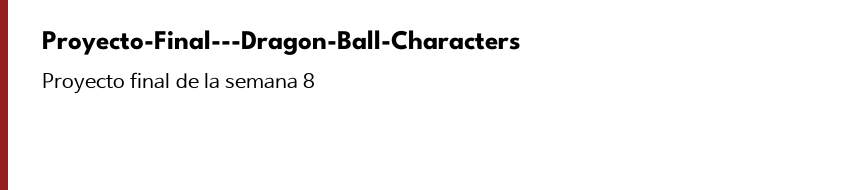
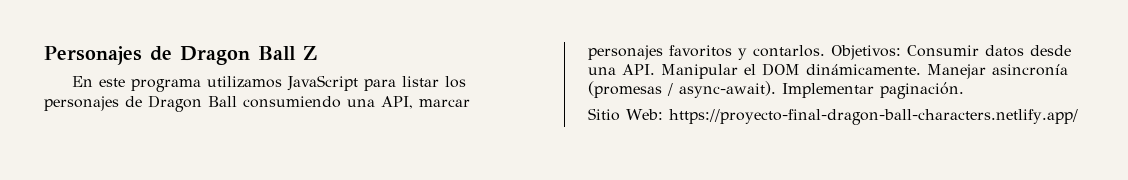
[42,30,521,55] [42,72,316,94] Proyecto-Final---Dragon-Ball-Characters // Proyecto final de la semana 8 -> [44,46,317,65] [72,75,467,92] [44,95,470,112] [588,45,1071,60] [588,63,1068,79] [588,81,964,99] [588,108,1078,125] Personajes de Dragon Ball Z // En este programa utilizamos JavaScript para listar los personajes de Dragon Ball consumiendo una API, marcar personajes favoritos y contarlos. Objetivos: Consumir datos desde una API. Manipular el DOM dinámicamente. Manejar asincronía (promesas / async-await). Implementar paginación. // Sitio Web: https://proyecto-final-dragon-ball-characters.netlify.app/

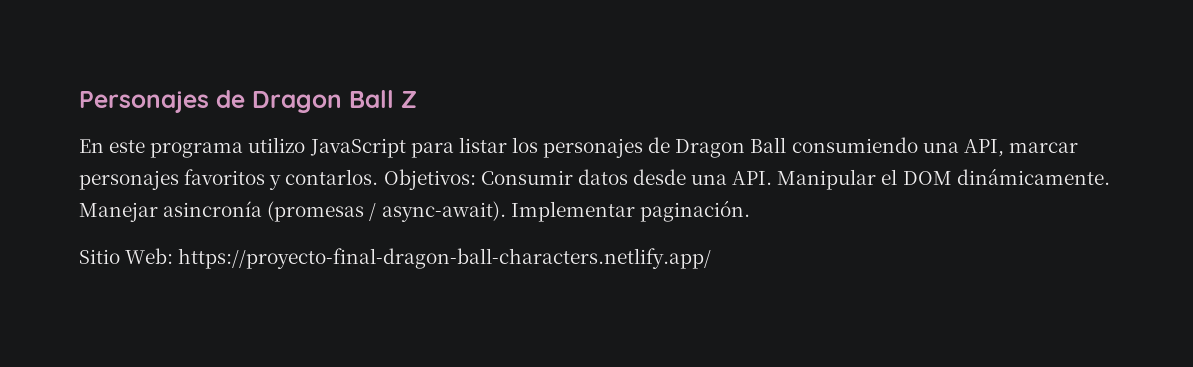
[207,76,283,88] utilizamos -> [248,137,306,153] utilizo

